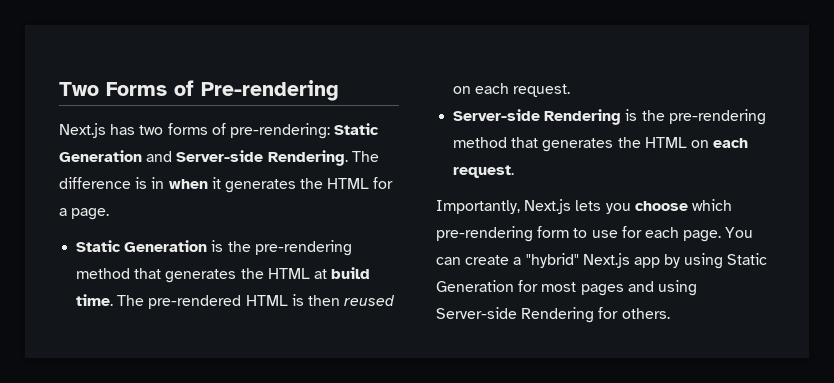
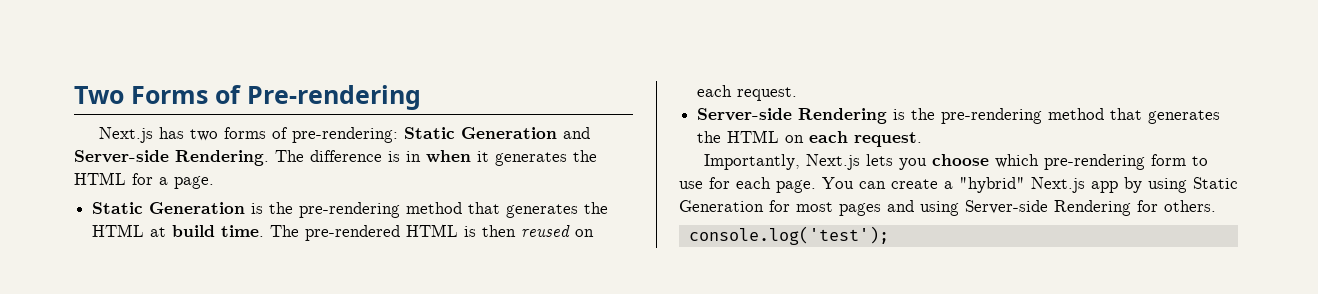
(670, 313) none -> [688,226,889,245] // console.log('test');

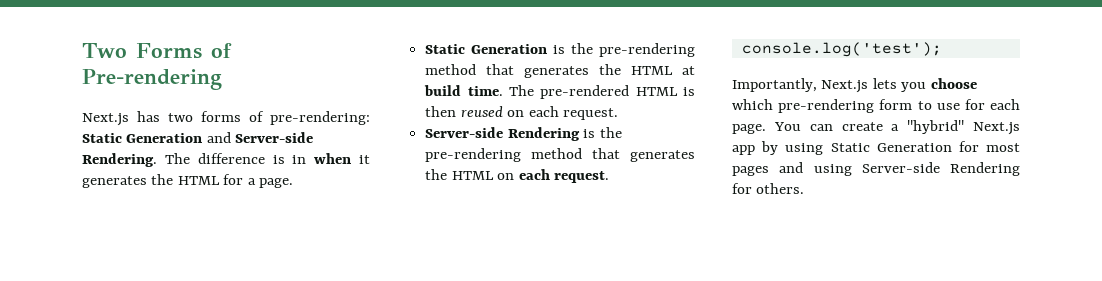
(923, 139) none -> [741,42,942,57] // console.log('test');
[688,226,889,245] // console.log('test'); -> (805, 188) none

